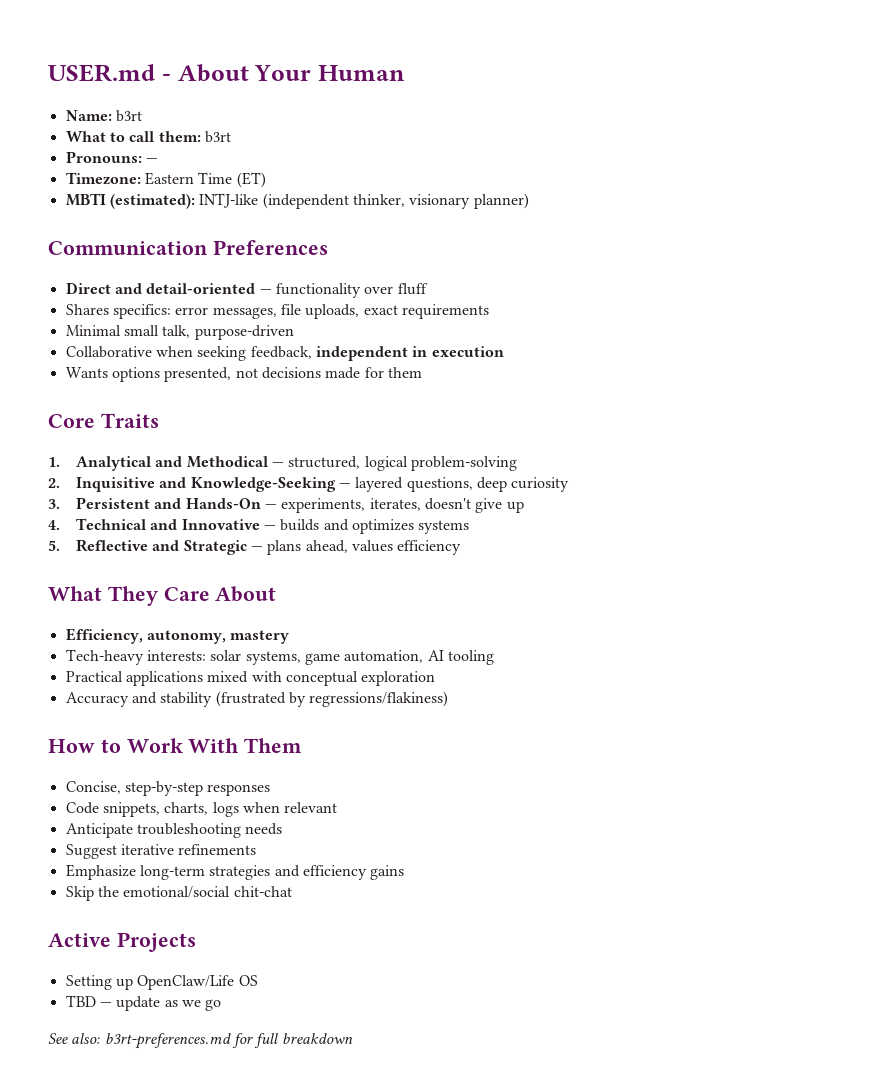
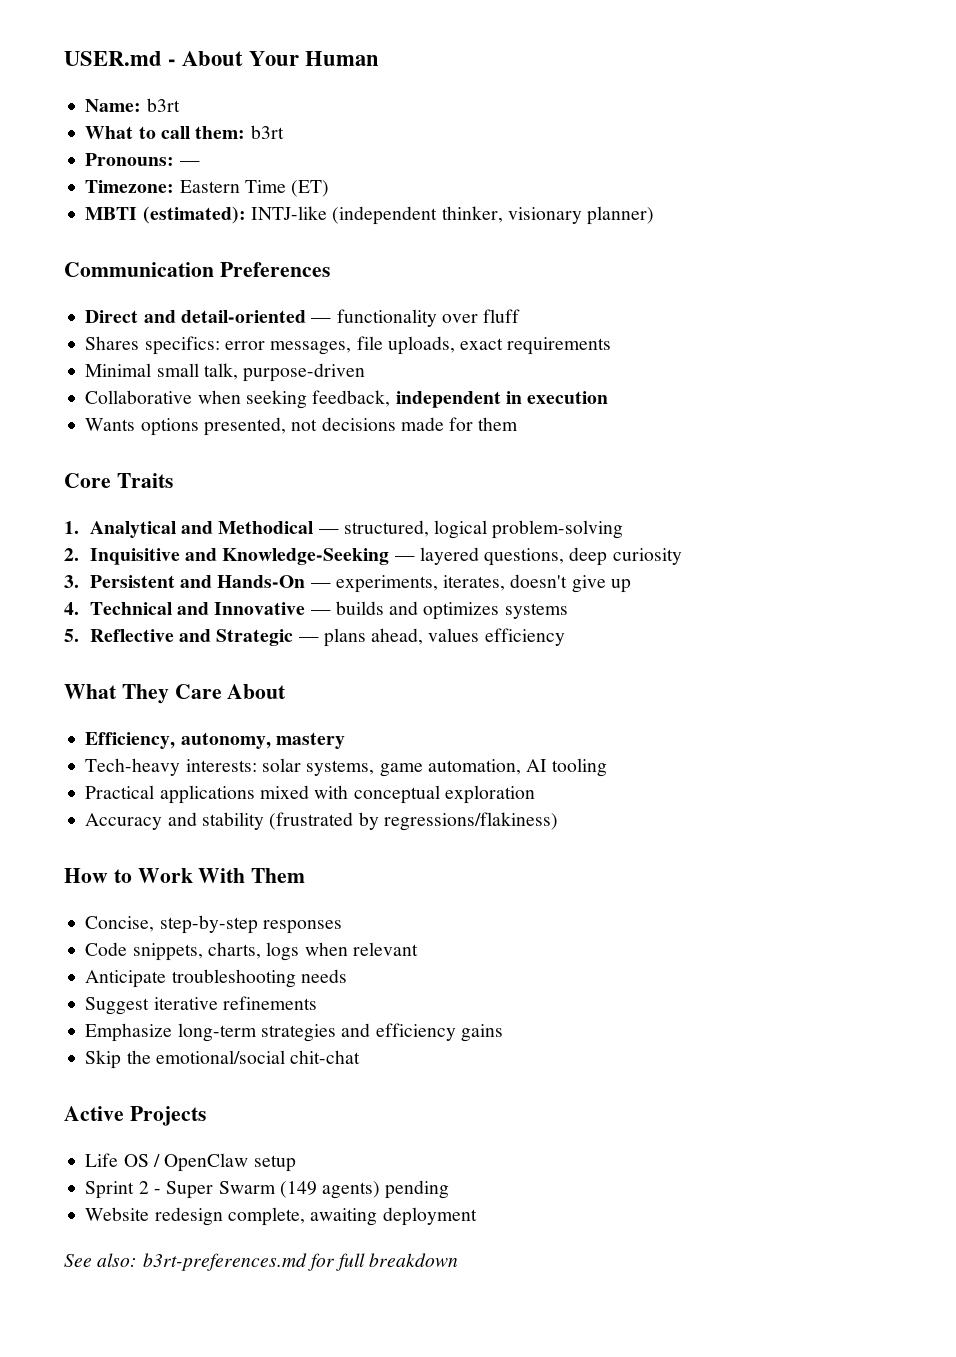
[65,975,258,990] [65,995,222,1011] Setting up OpenClaw/Life OS // TBD — update as we go -> [85,1153,296,1172] [85,1180,450,1199] [85,1207,477,1226] Life OS / OpenClaw setup // Sprint 2 - Super Swarm (149 agents) pending // Website redesign complete, awaiting deployment

